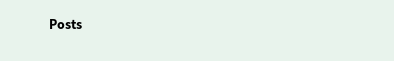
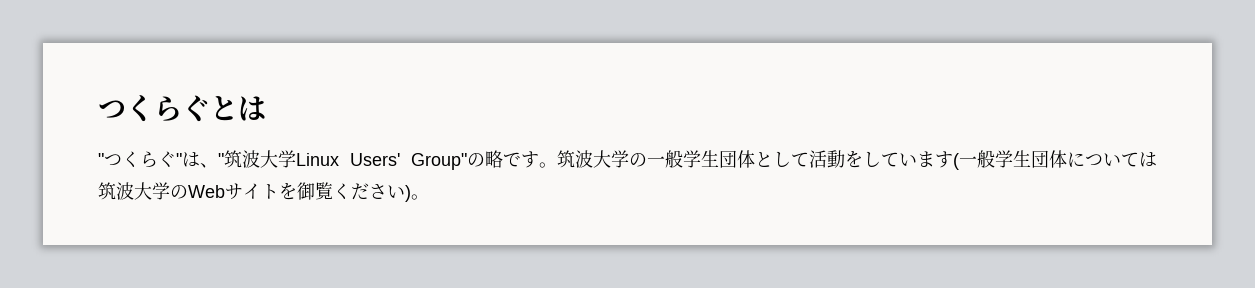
[49,19,82,29] Posts -> [98,95,266,122] [98,150,1157,170] [98,182,429,202] つくらぐとは // "つくらぐ"は、"筑波大学Linux Users' Group"の略です。筑波大学の一般学生団体として活動をしています(一般学生団体については筑波大学のWebサイトを御覧ください)。

